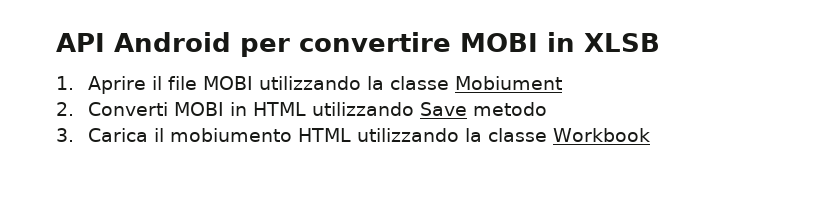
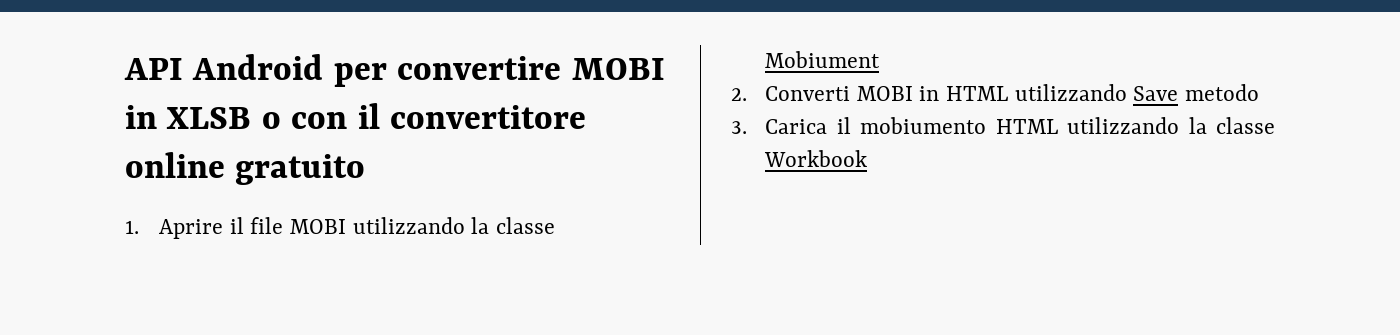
(660, 42) none -> [261,103,586,129] [125,152,366,185] o con il convertitore online gratuito

